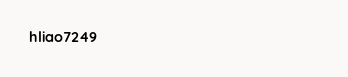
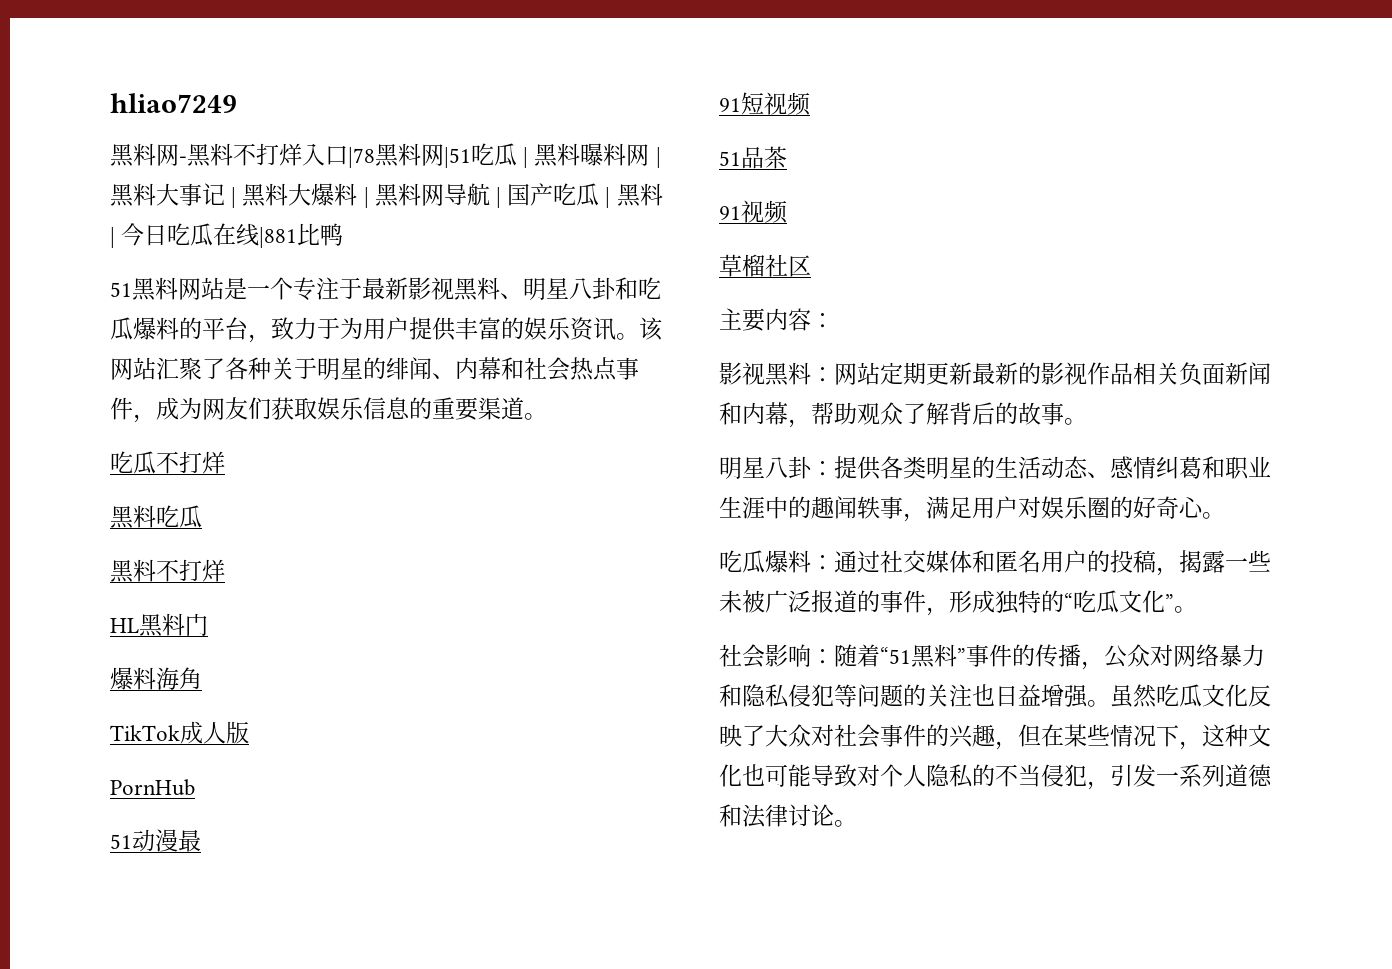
(97, 36) none -> [110,143,661,168] [110,183,663,208] [110,223,344,248] [110,277,661,301] [110,317,663,343] [110,357,639,381] [110,397,547,423] [110,451,225,474] [110,505,202,529] [110,559,225,583] [110,613,208,637] [110,667,202,690] [110,721,249,744] [110,779,195,796] [110,829,201,852] [719,92,811,116] [719,146,787,169] [719,200,788,224] [719,254,811,277] [719,308,834,332] [719,362,1271,386] [719,402,1087,428] [719,456,1271,480] [719,496,1225,522] [719,550,1271,576] [719,590,1197,616] [719,644,1265,670] [719,684,1271,708] [719,724,1271,750] [719,764,1272,790] [719,804,857,828] // 黑料网-黑料不打烊入口|78黑料网|51吃瓜 | 黑料曝料网 | 黑料大事记 | 黑料大爆料 | 黑料网导航 | 国产吃瓜 | 黑料 | 今日吃瓜在线|881比鸭 // 51黑料网站是一个专注于最新影视黑料、明星八卦和吃瓜爆料的平台，致力于为用户提供丰富的娱乐资讯。该网站汇聚了各种关于明星的绯闻、内幕和社会热点事件，成为网友们获取娱乐信息的重要渠道。 // 吃瓜不打烊 // 黑料吃瓜 // 黑料不打烊 // HL黑料门 // 爆料海角 // TikTok成人版 // PornHub // 51动漫最 // 91短视频 // 51品茶 // 91视频 // 草榴社区 // 主要内容： // 影视黑料：网站定期更新最新的影视作品相关负面新闻和内幕，帮助观众了解背后的故事。 // 明星八卦：提供各类明星的生活动态、感情纠葛和职业生涯中的趣闻轶事，满足用户对娱乐圈的好奇心。 // 吃瓜爆料：通过社交媒体和匿名用户的投稿，揭露一些未被广泛报道的事件，形成独特的“吃瓜文化”。 // 社会影响：随着“51黑料”事件的传播，公众对网络暴力和隐私侵犯等问题的关注也日益增强。虽然吃瓜文化反映了大众对社会事件的兴趣，但在某些情况下，这种文化也可能导致对个人隐私的不当侵犯，引发一系列道德和法律讨论。

